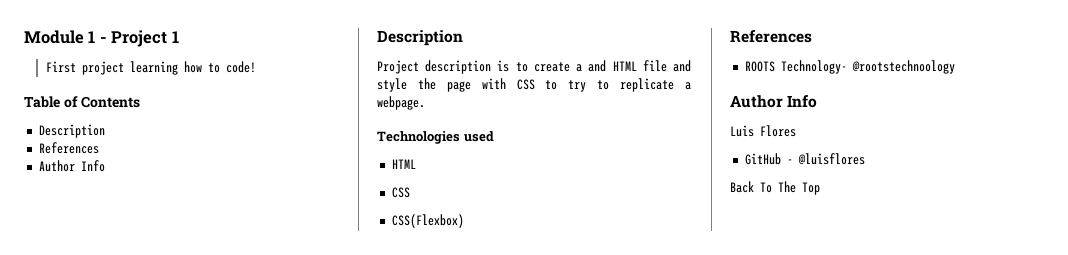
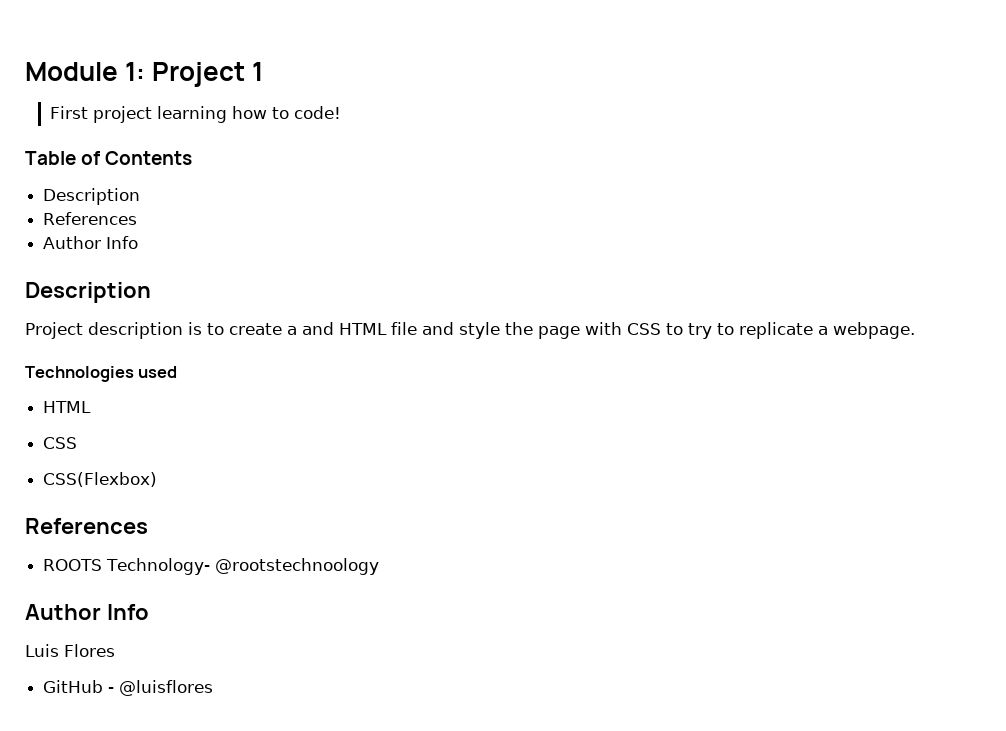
[88,31,107,43] 1 - -> [125,62,146,81] 1:
[730,181,820,195] // Back To The Top -> (214, 688) none

